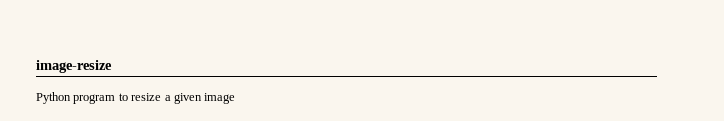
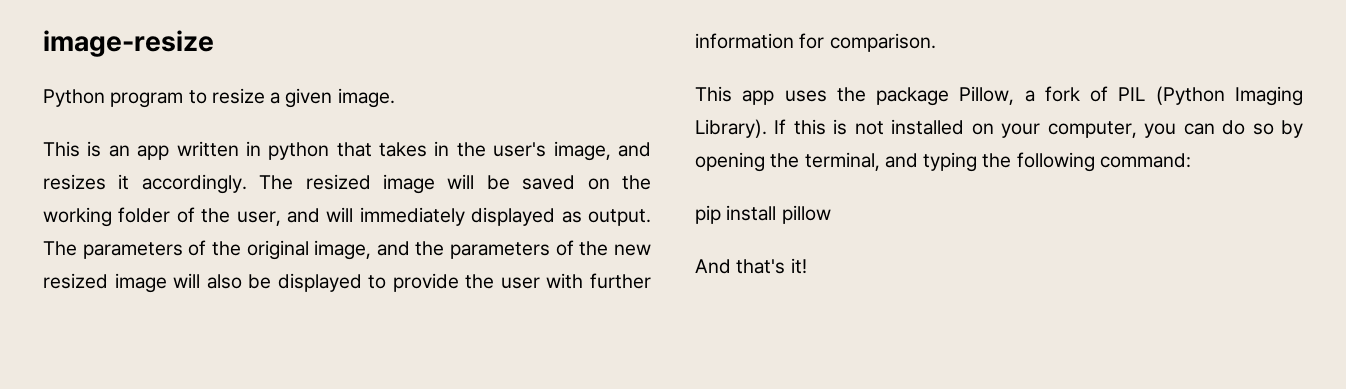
[204,93,236,104] image -> [337,88,395,108] [43,141,651,161] [43,174,651,194] [43,207,651,227] [43,240,651,260] [43,273,651,293] [695,33,936,52] [695,86,1303,106] [695,119,1303,138] [695,152,1191,172] [695,205,831,224] [695,258,807,274] image. // This is an app written in python that takes in the user's image, and resizes it accordingly. The resized image will be saved on the working folder of the user, and will immediately displayed as output. The parameters of the original image, and the parameters of the new resized image will also be displayed to provide the user with further information for comparison. // This app uses the package Pillow, a fork of PIL (Python Imaging Library). If this is not installed on your computer, you can do so by opening the terminal, and typing the following command: // pip install pillow // And that's it!

